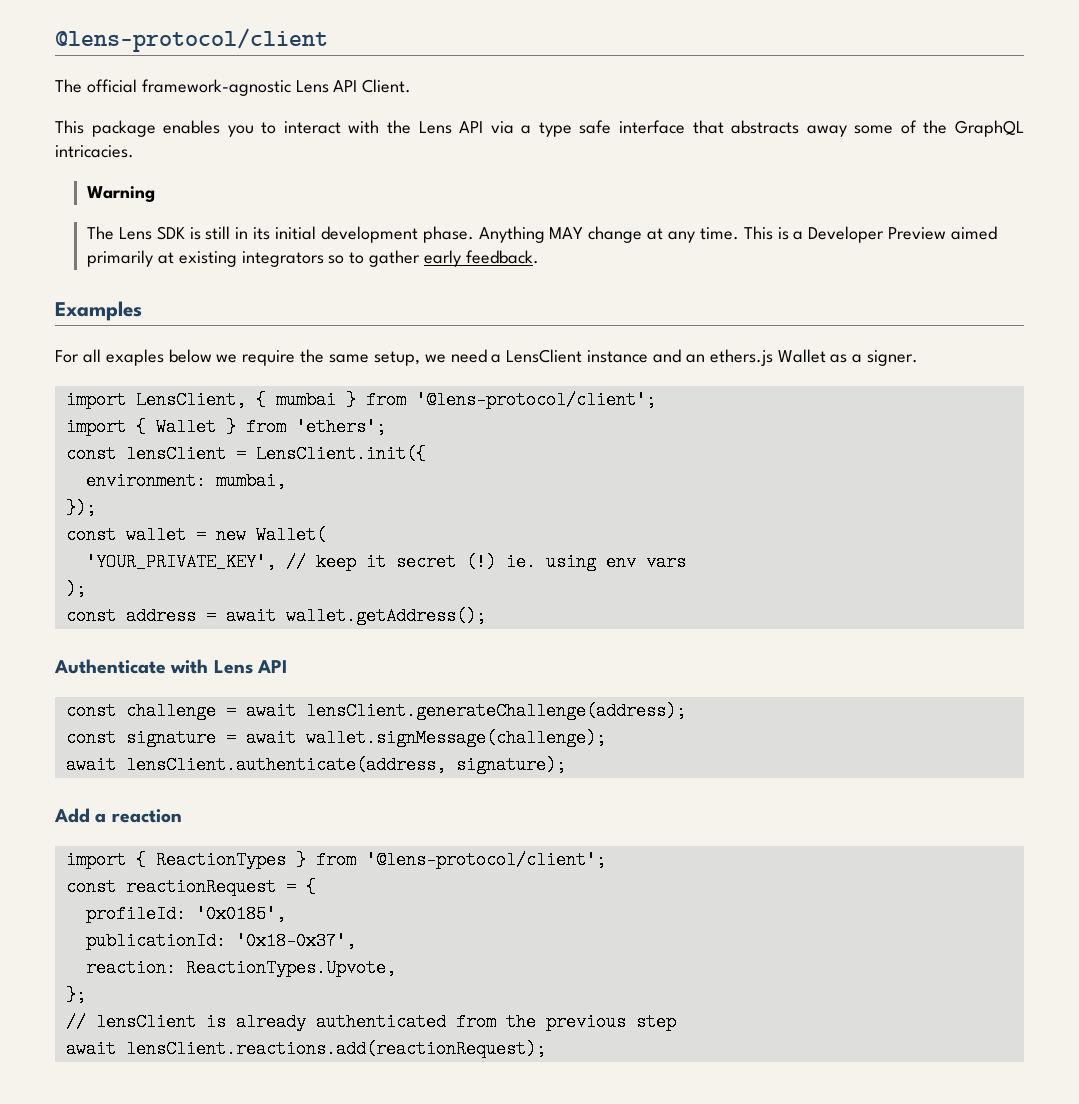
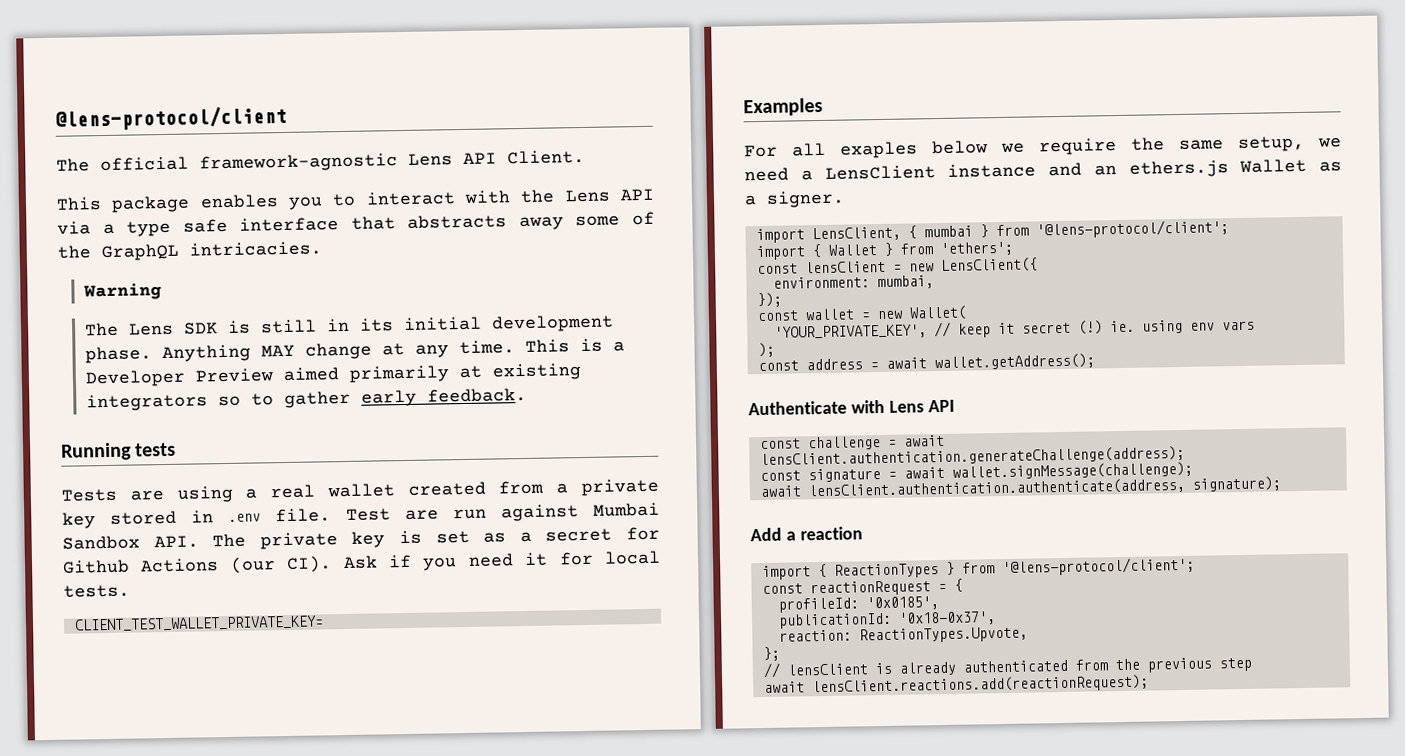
(539, 257) none -> [61,442,177,461] [61,478,659,503] [62,502,660,529] [62,526,661,550] [62,550,661,574] [63,584,130,598] [73,615,324,632] // Running tests // Tests are using a real wallet created from a private key stored in .env file. Test are run against Mumbai Sandbox API. The private key is set as a secret for Github Actions (our CI). Ask if you need it for local tests. // CLIENT_TEST_WALLET_PRIVATE_KEY=
[255,445,426,463] LensClient.init({ -> [908,257,1038,274] new LensClient({
[305,702,686,720] lensClient.generateChallenge(address); -> [759,445,1185,468] lensClient.authentication.generateChallenge(address);
[125,756,446,774] lensClient.authenticate(address, -> [807,477,1185,499] lensClient.authentication.authenticate(address,

